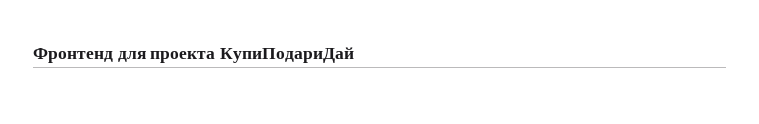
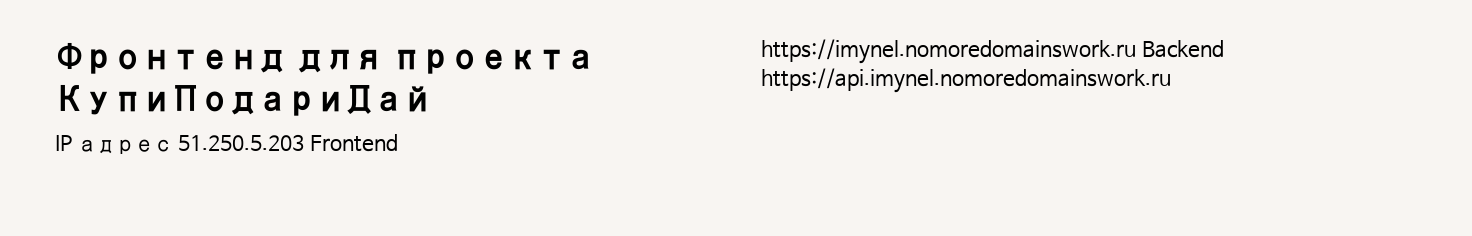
(355, 55) none -> [55,134,399,154] [761,39,1224,64] [761,68,1171,93] // IP адрес 51.250.5.203 Frontend https://imynel.nomoredomainswork.ru Backend https://api.imynel.nomoredomainswork.ru

